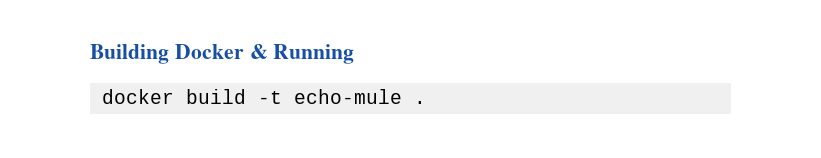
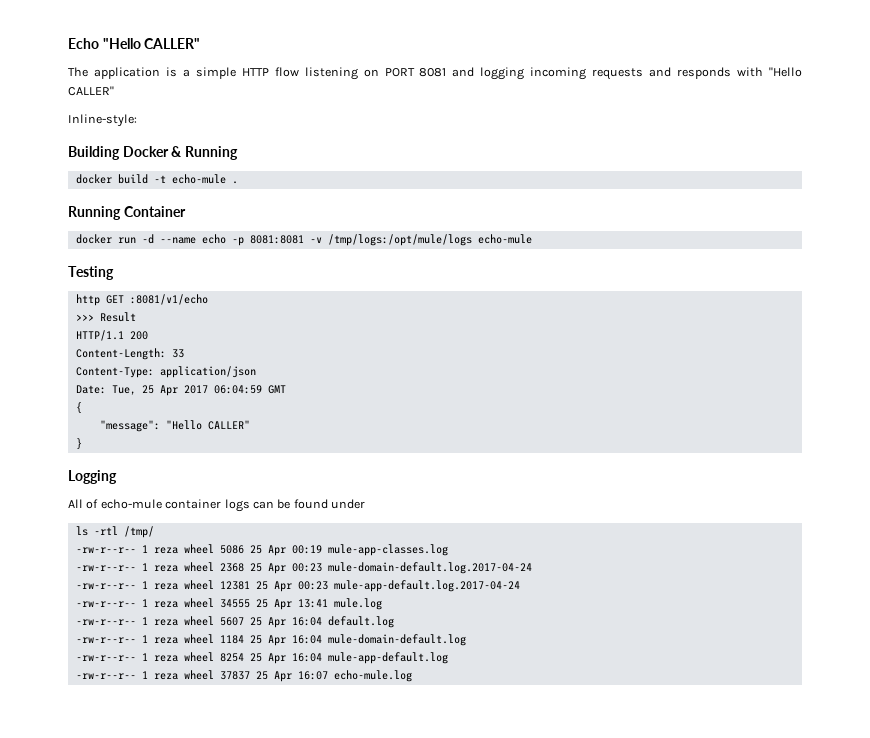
(90, 54) none -> [68,38,201,49] [68,67,803,80] [68,86,114,96] [68,114,137,127] Echo "Hello CALLER" // The application is a simple HTTP flow listening on PORT 8081 and logging incoming requests and responds with "Hello CALLER" // Inline-style: //
(426, 102) none -> [68,206,186,220] [75,234,532,246] [68,266,114,280] [75,294,208,306] [75,312,136,322] [75,330,148,341] [75,348,184,360] [75,366,256,378] [75,385,286,396] [75,402,82,413] [99,420,250,432] [75,438,82,449] [68,470,117,484] [68,499,365,512] [75,526,154,538] [75,544,448,556] [75,562,532,574] [75,580,520,592] [75,598,382,610] [75,616,394,628] [75,634,466,646] [75,652,448,664] [75,670,412,682] // Running Container // docker run -d --name echo -p 8081:8081 -v /tmp/logs:/opt/mule/logs echo-mule // Testing // http GET :8081/v1/echo // >>> Result // HTTP/1.1 200 // Content-Length: 33 // Content-Type: application/json // Date: Tue, 25 Apr 2017 06:04:59 GMT // { // "message": "Hello CALLER" // } // Logging // All of echo-mule container logs can be found under // ls -rtl /tmp/ // -rw-r--r-- 1 reza wheel 5086 25 Apr 00:19 mule-app-classes.log // -rw-r--r-- 1 reza wheel 2368 25 Apr 00:23 mule-domain-default.log.2017-04-24 // -rw-r--r-- 1 reza wheel 12381 25 Apr 00:23 mule-app-default.log.2017-04-24 // -rw-r--r-- 1 reza wheel 34555 25 Apr 13:41 mule.log // -rw-r--r-- 1 reza wheel 5607 25 Apr 16:04 default.log // -rw-r--r-- 1 reza wheel 1184 25 Apr 16:04 mule-domain-default.log // -rw-r--r-- 1 reza wheel 8254 25 Apr 16:04 mule-app-default.log // -rw-r--r-- 1 reza wheel 37837 25 Apr 16:07 echo-mule.log

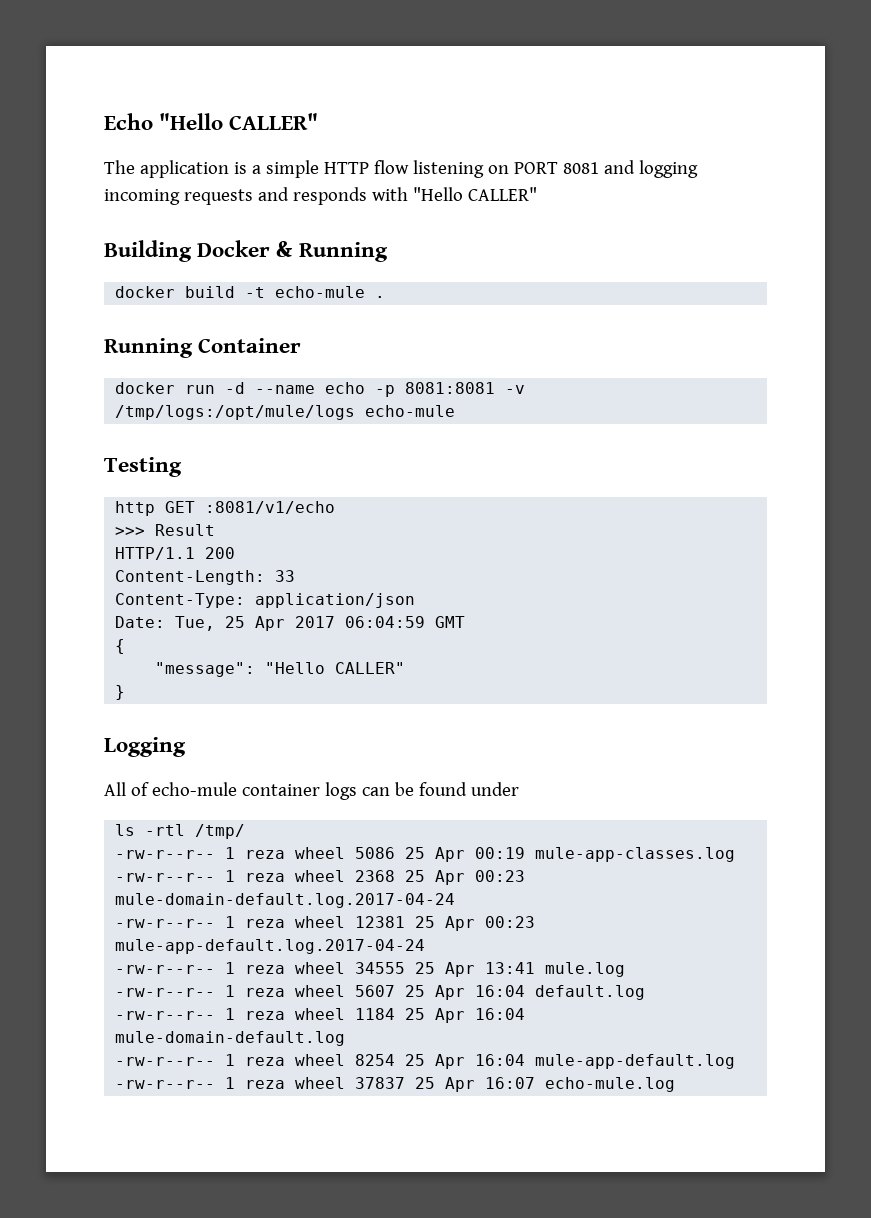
[68,114,137,127] // Inline-style: -> (537, 194) none

